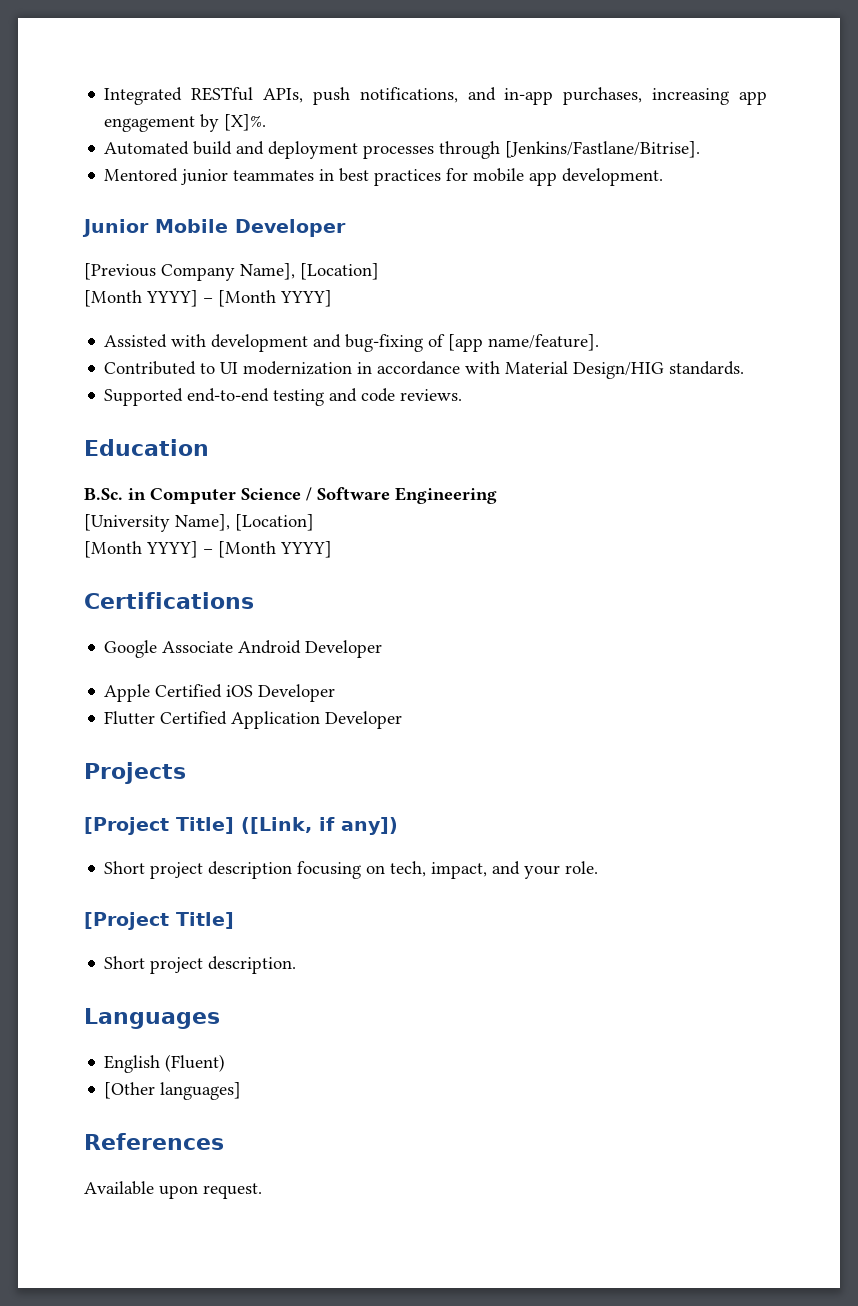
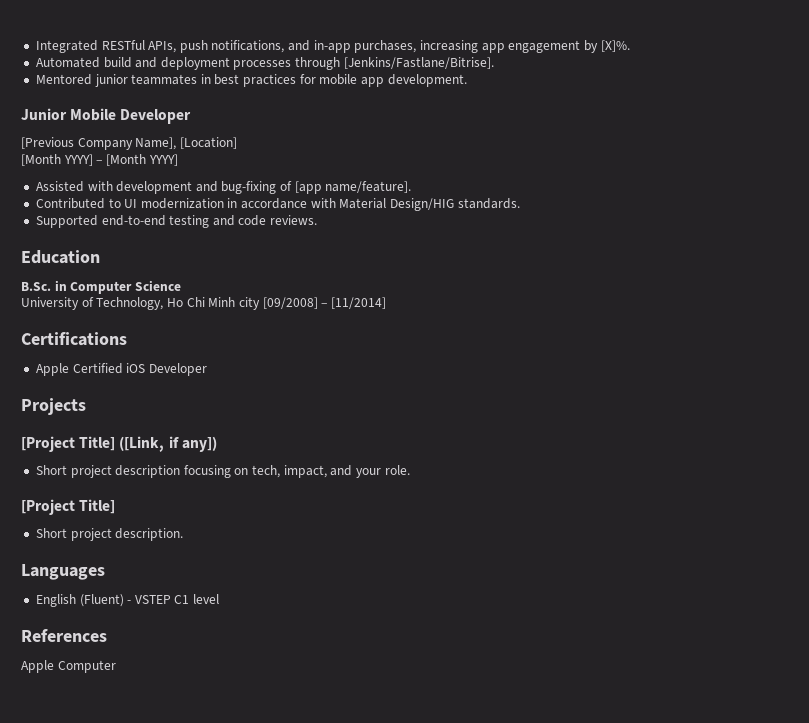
[306,487,497,504] [84,514,314,532] [84,541,332,558] [84,592,254,609] [104,640,383,658] / Software Engineering // [University Name], [Location] // [Month YYYY] – [Month YYYY] // Certifications // Google Associate Android Developer -> [21,297,386,310] [21,332,127,346] // University of Technology, Ho Chi Minh city [09/2008] – [11/2014] // Certifications
[104,711,403,729] // Flutter Certified Application Developer -> (207, 369) none
[104,1082,242,1100] [84,1133,224,1150] [84,1181,262,1199] // [Other languages] // References // Available upon request. -> [127,594,220,604] [21,629,107,642] [21,660,116,673] - VSTEP C1 level // References // Apple Computer

